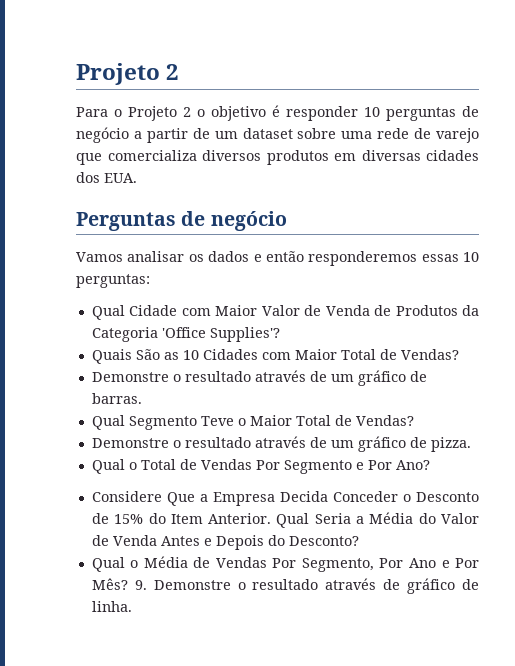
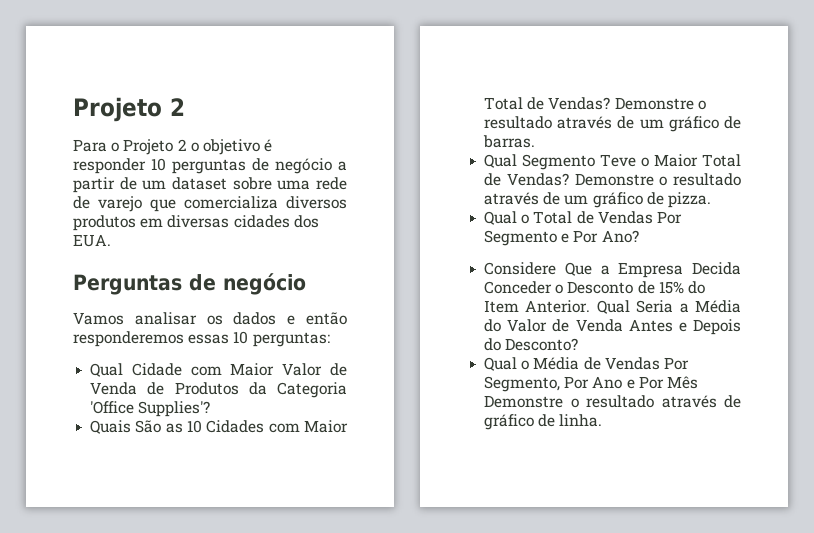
(459, 354) // -> (611, 103) none
(414, 420) // -> (569, 179) none
[91,578,147,590] Mês? 9. -> [666,376,698,389] Mês

